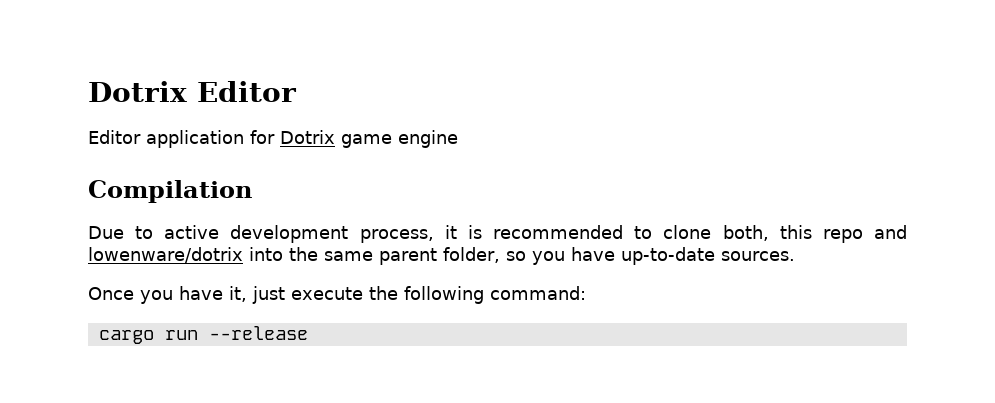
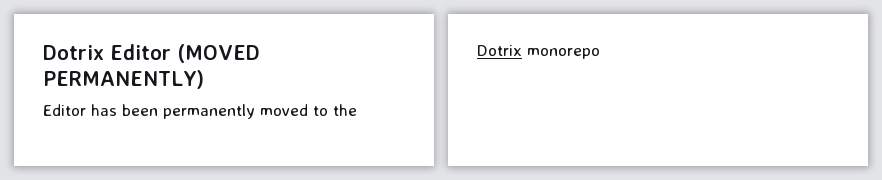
[88,130,458,148] [88,180,252,203] [88,225,908,243] [88,247,795,265] [88,286,586,304] [98,326,308,344] // Editor application for Dotrix game engine // Compilation // Due to active development process, it is recommended to clone both, this repo and lowenware/dotrix into the same parent folder, so you have up-to-date sources. // Once you have it, just execute the following command: // cargo run --release -> [177,44,260,63] [43,70,204,89] [43,104,357,119] [477,45,600,59] (MOVED PERMANENTLY) // Editor has been permanently moved to the Dotrix monorepo

